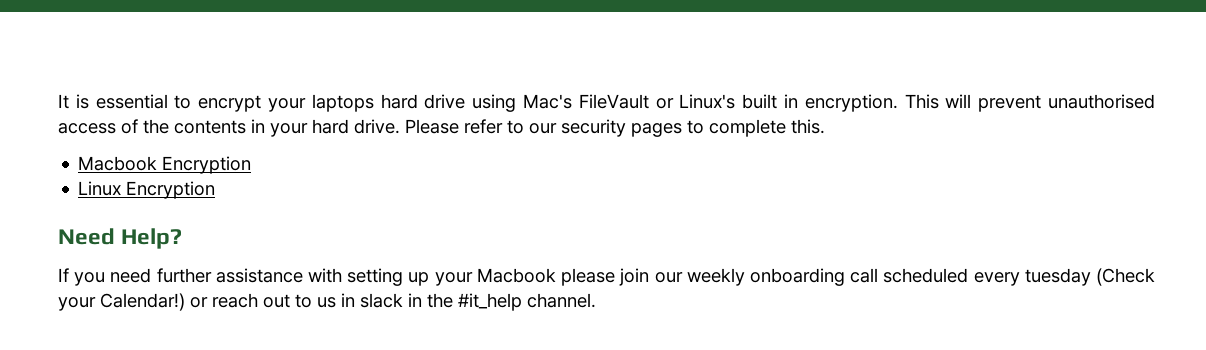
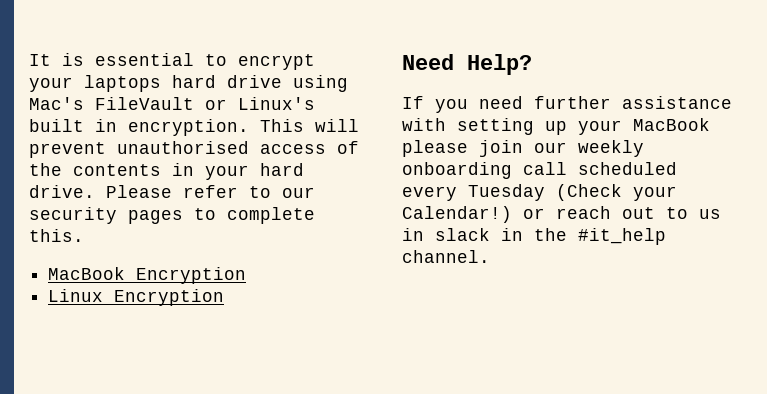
[78,156,158,171] Macbook -> [48,267,126,280] MacBook
[476,268,556,283] Macbook -> [633,118,710,131] MacBook
[1024,268,1091,286] tuesday -> [468,184,545,201] Tuesday

